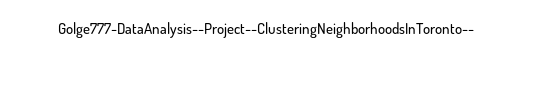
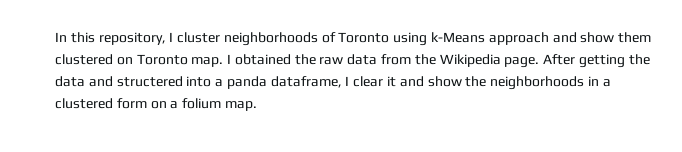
[58,22,474,38] Golge777-DataAnalysis--Project--ClusteringNeighborhoodsInToronto-- -> [55,32,652,46] [55,54,650,68] [55,76,611,90] [55,98,257,111] In this repository, I cluster neighborhoods of Toronto using k-Means approach and show them clustered on Toronto map. I obtained the raw data from the Wikipedia page. After getting the data and structered into a panda dataframe, I clear it and show the neighborhoods in a clustered form on a folium map.

